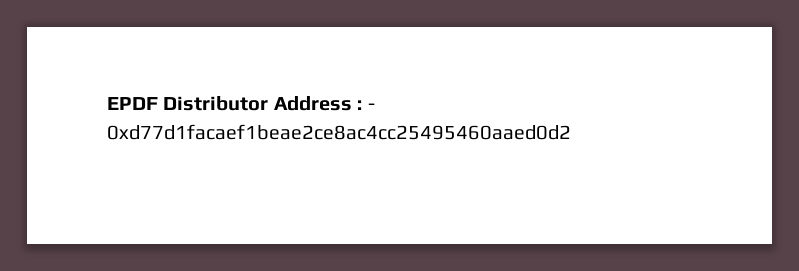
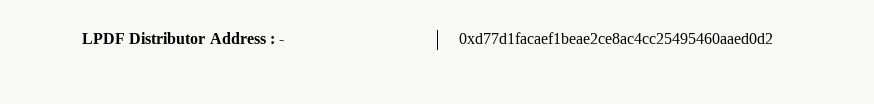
[107,97,158,110] EPDF -> [82,33,125,44] LPDF

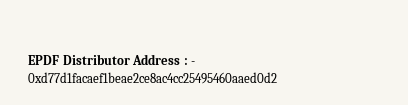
[82,33,125,44] LPDF -> [28,55,59,65] EPDF

